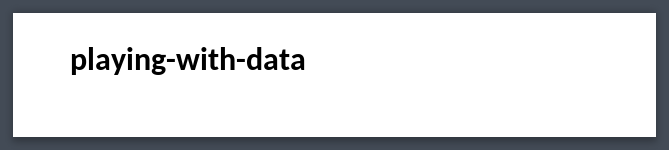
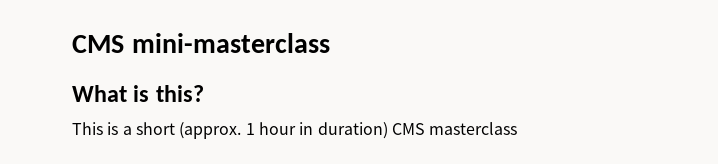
[70,47,306,75] playing-with-data -> [72,33,330,53] [72,85,204,102] [72,122,518,139] CMS mini-masterclass // What is this? // This is a short (approx. 1 hour in duration) CMS masterclass

